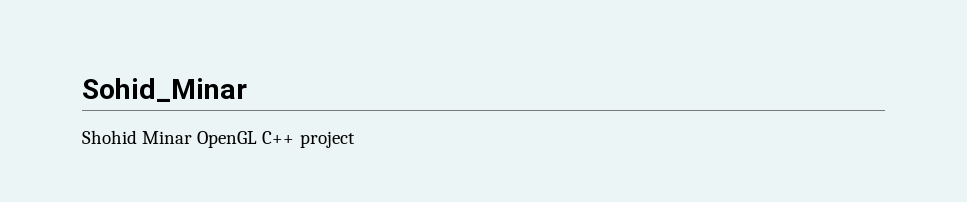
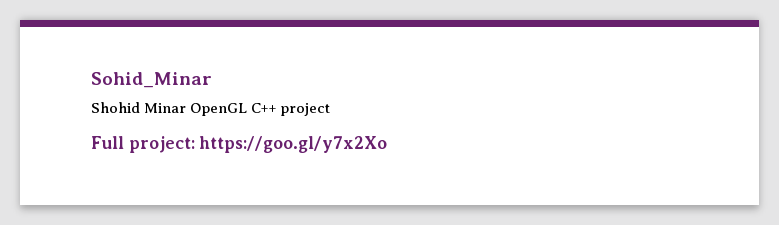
(355, 139) none -> [91,136,388,153] // Full project: https://goo.gl/y7x2Xo

